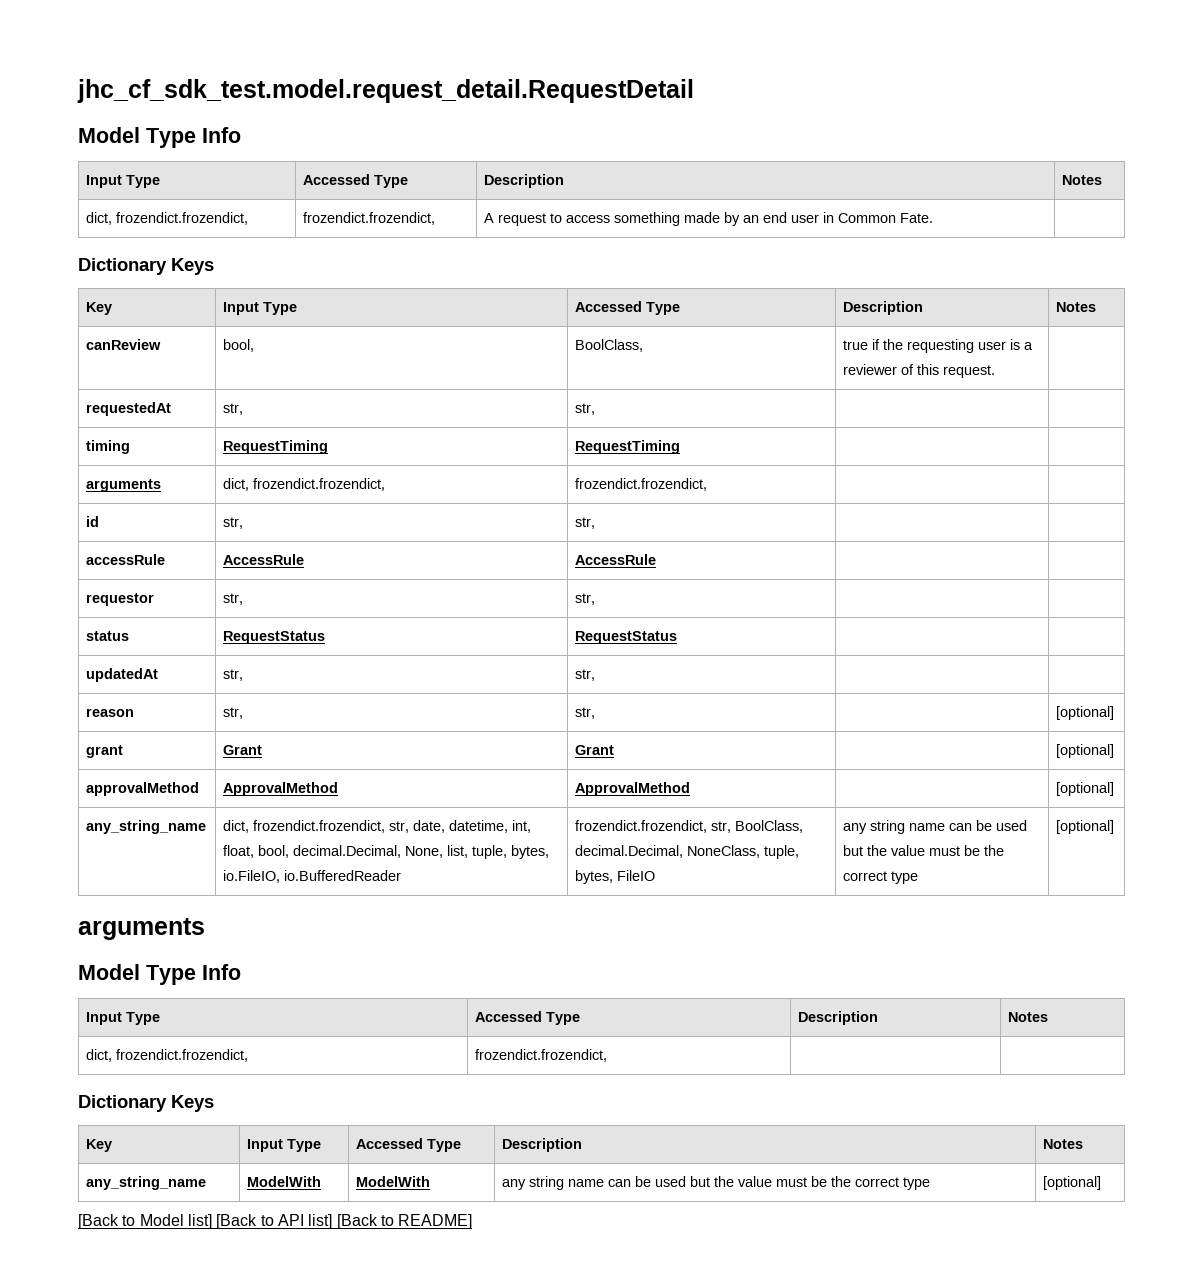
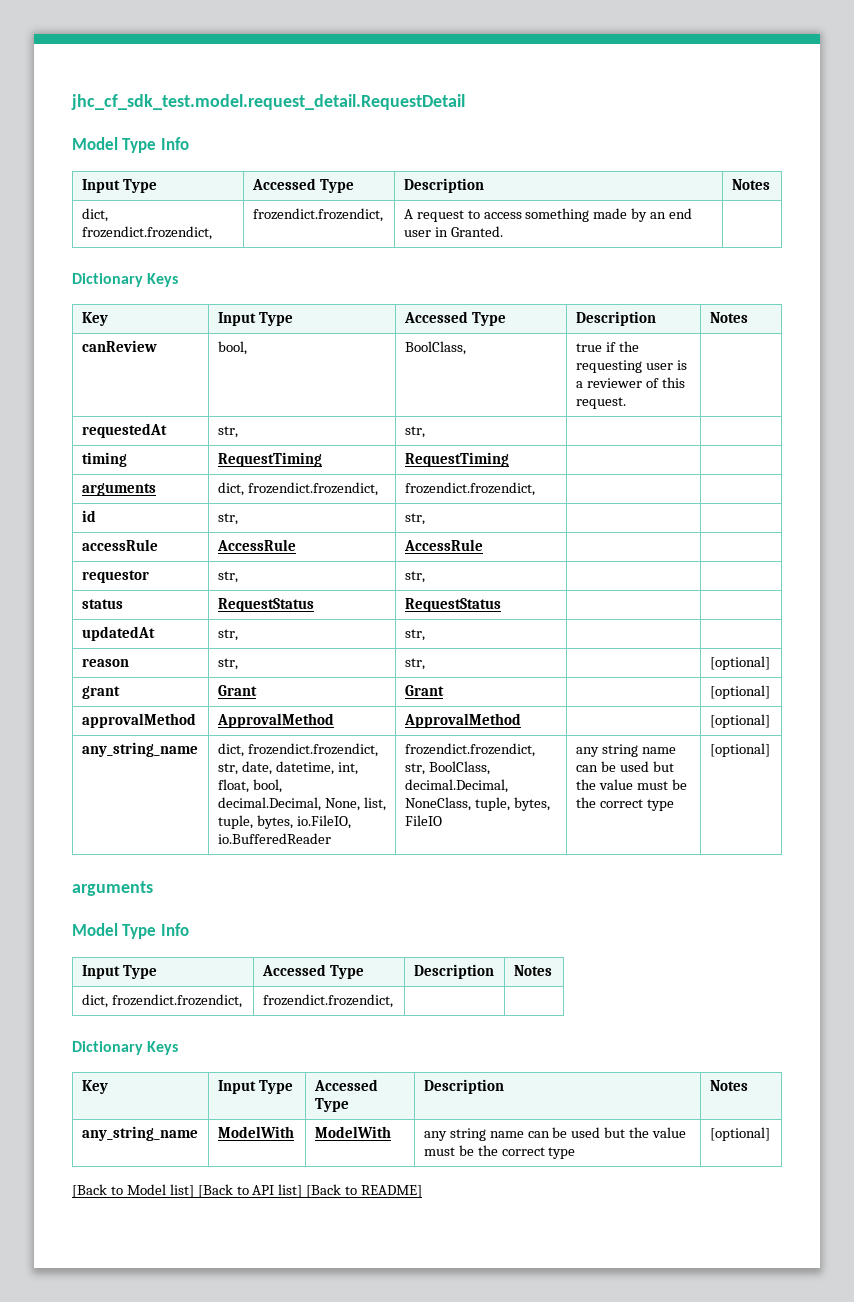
[838,213,934,223] Common Fate. -> [450,226,503,237] Granted.

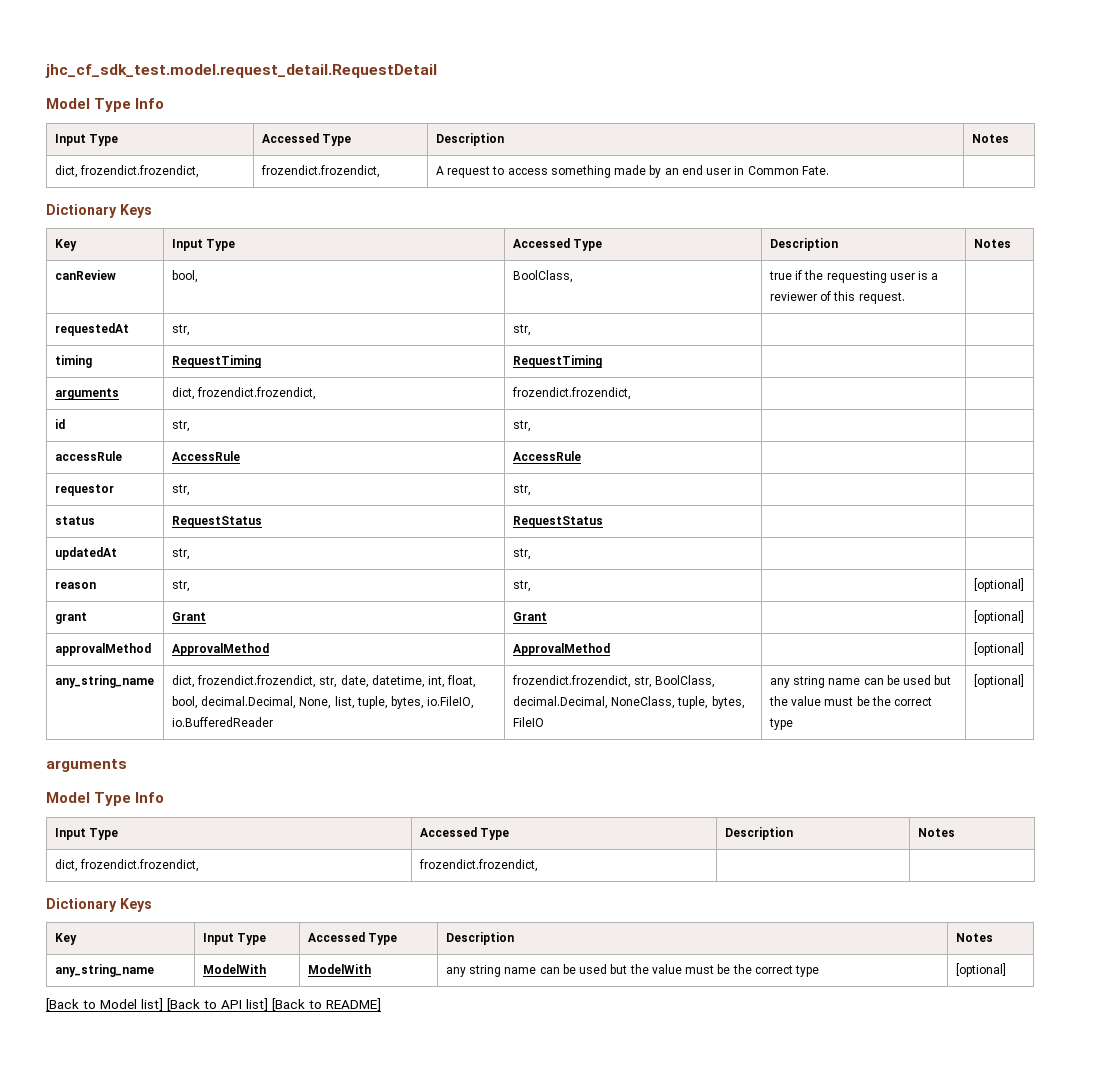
[450,226,503,237] Granted. -> [747,166,829,175] Common Fate.

